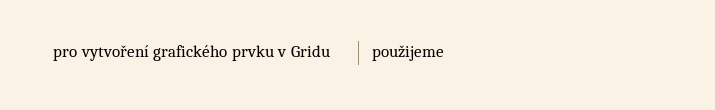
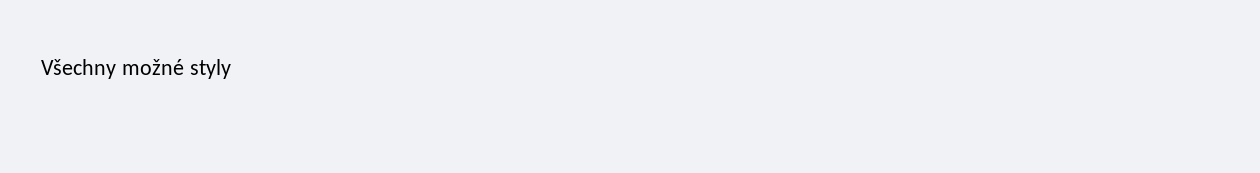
[53,45,444,61] pro vytvoření grafického prvku v Gridu použijeme -> [41,59,231,79] Všechny možné styly

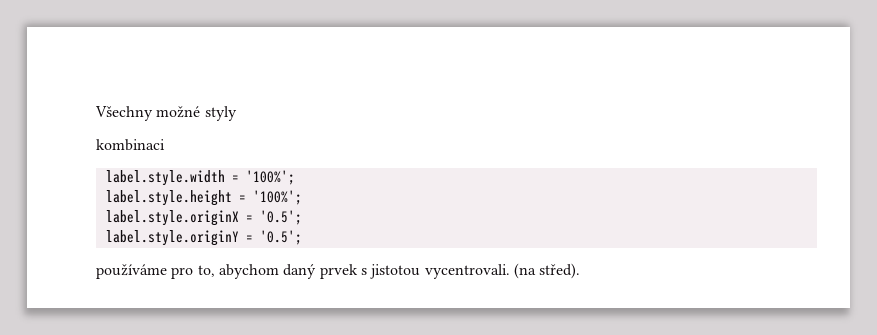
(231, 69) none -> [96,139,165,151] [105,170,295,186] [105,190,302,206] [105,210,302,226] [105,230,302,246] [96,263,581,279] // kombinaci // label.style.width = '100%'; // label.style.height = '100%'; // label.style.originX = '0.5'; // label.style.originY = '0.5'; // používáme pro to, abychom daný prvek s jistotou vycentrovali. (na střed).

